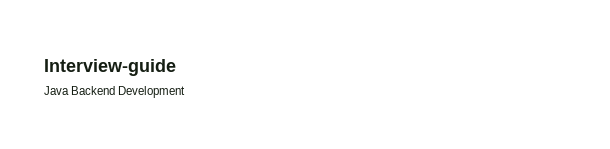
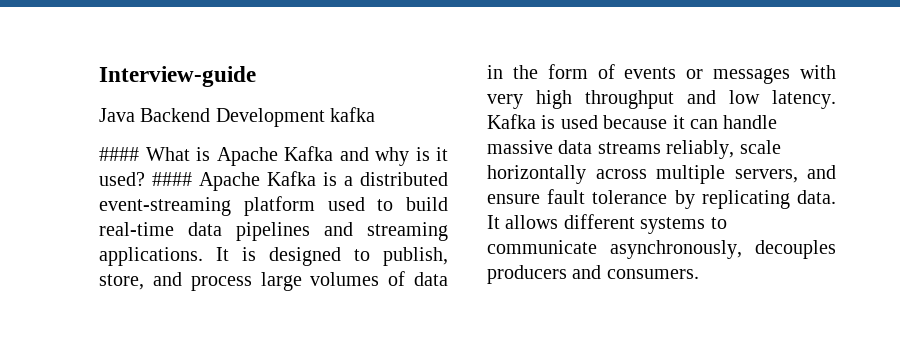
(186, 92) none -> [330,107,376,122] [99,146,448,166] [99,171,448,191] [99,196,448,216] [99,222,448,241] [99,247,448,266] [99,271,448,291] [487,64,836,84] [487,90,836,109] [487,114,778,129] [487,140,781,159] [487,165,836,184] [487,189,836,209] [487,214,727,234] [487,240,836,259] [487,265,699,284] kafka // #### What is Apache Kafka and why is it used? #### Apache Kafka is a distributed event-streaming platform used to build real-time data pipelines and streaming applications. It is designed to publish, store, and process large volumes of data in the form of events or messages with very high throughput and low latency. Kafka is used because it can handle massive data streams reliably, scale horizontally across multiple servers, and ensure fault tolerance by replicating data. It allows different systems to communicate asynchronously, decouples producers and consumers.

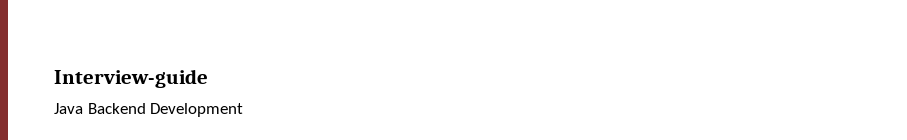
[330,107,376,122] [99,146,448,166] [99,171,448,191] [99,196,448,216] [99,222,448,241] [99,247,448,266] [99,271,448,291] [487,64,836,84] [487,90,836,109] [487,114,778,129] [487,140,781,159] [487,165,836,184] [487,189,836,209] [487,214,727,234] [487,240,836,259] [487,265,699,284] kafka // #### What is Apache Kafka and why is it used? #### Apache Kafka is a distributed event-streaming platform used to build real-time data pipelines and streaming applications. It is designed to publish, store, and process large volumes of data in the form of events or messages with very high throughput and low latency. Kafka is used because it can handle massive data streams reliably, scale horizontally across multiple servers, and ensure fault tolerance by replicating data. It allows different systems to communicate asynchronously, decouples producers and consumers. -> (244, 110) none

